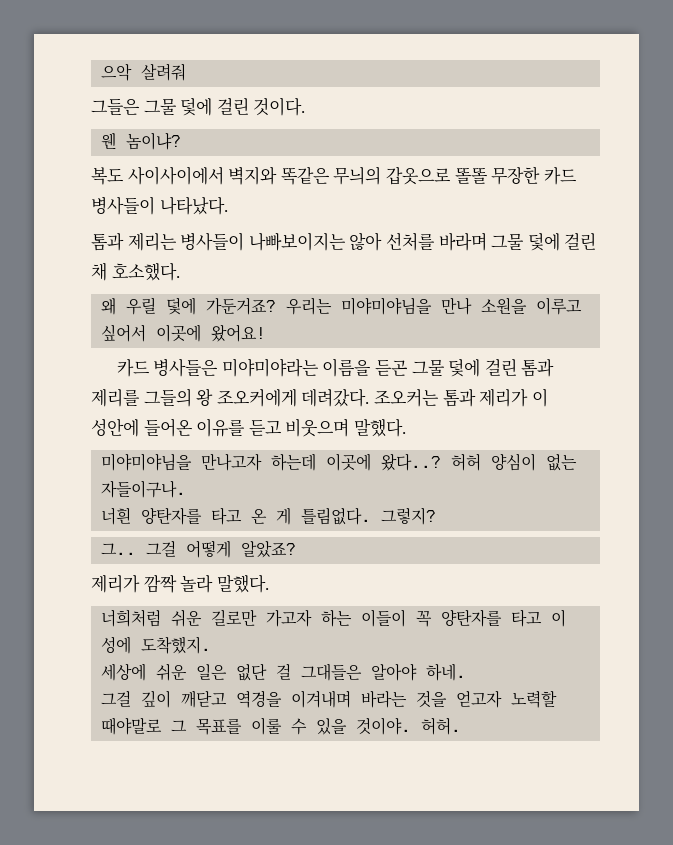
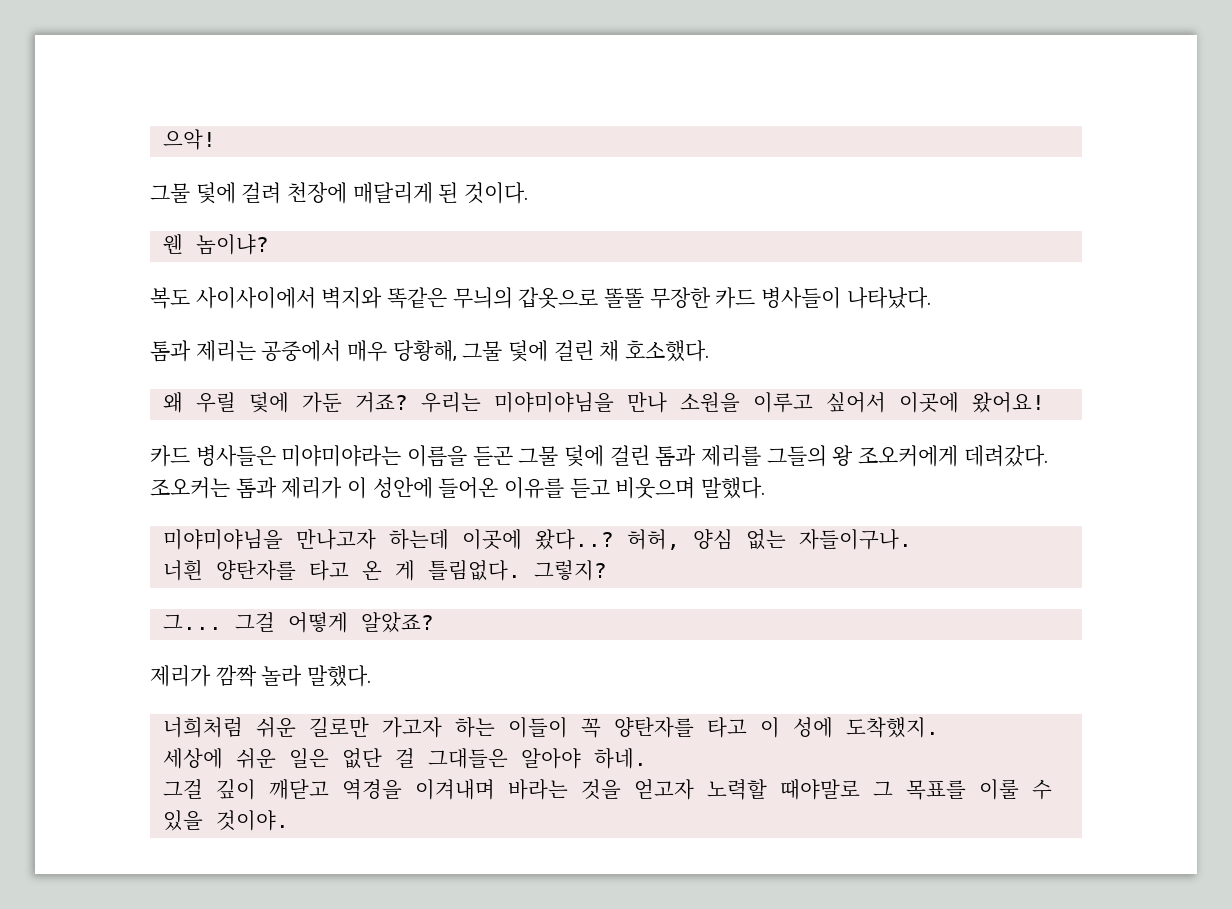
[101,63,187,81] [91,97,249,116] 으악 살려줘 // 그들은 그물 덫에 걸린 -> [162,129,216,150] [150,182,459,204] 으악! // 그물 덫에 걸려 천장에 매달리게 된
[180,232,487,251] 병사들이 나빠보이지는 않아 선처를 바라며 -> [261,340,457,362] 공중에서 매우 당황해,
[206,297,277,315] 가둔거죠? -> [301,392,408,413] 가둔 거죠?
[451,453,537,471] 허허 양심이 -> [626,529,733,550] 허허, 양심
[101,543,137,555] 그.. -> [162,614,222,630] 그...
[421,717,462,735] 허허. -> (289, 820) none

